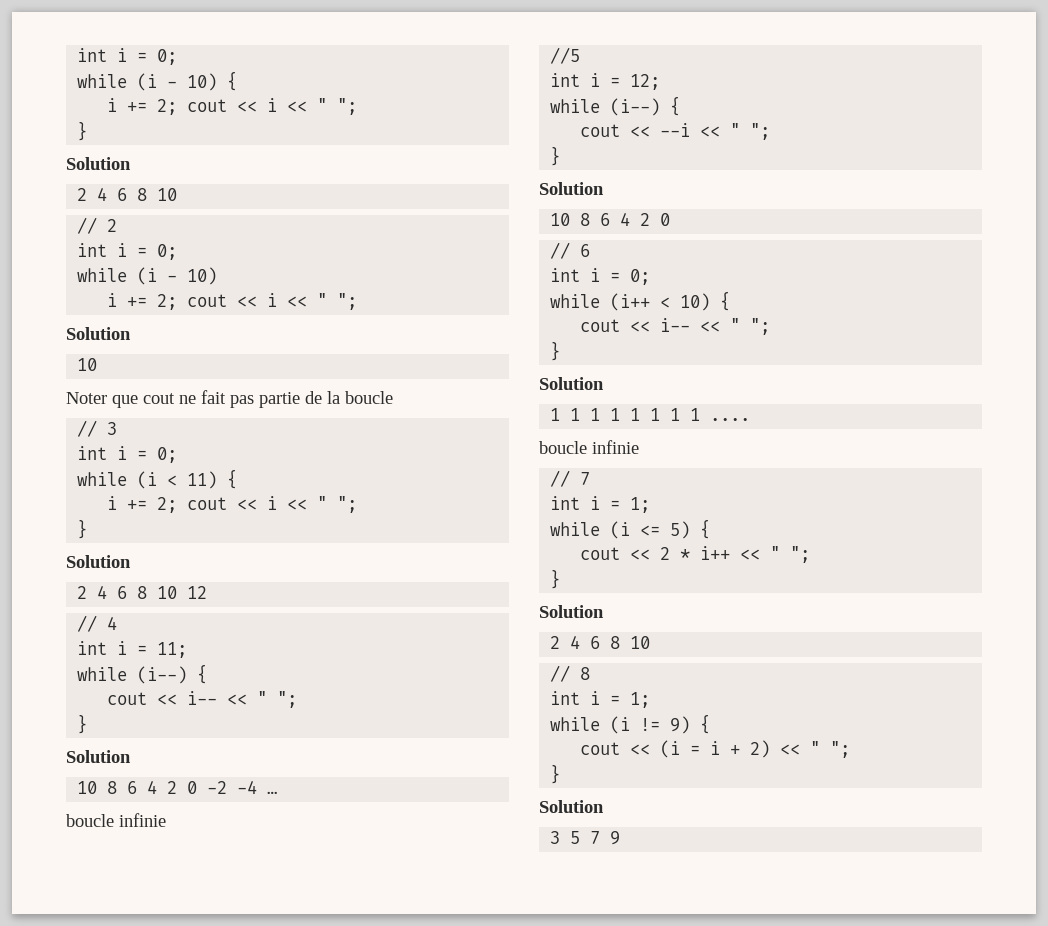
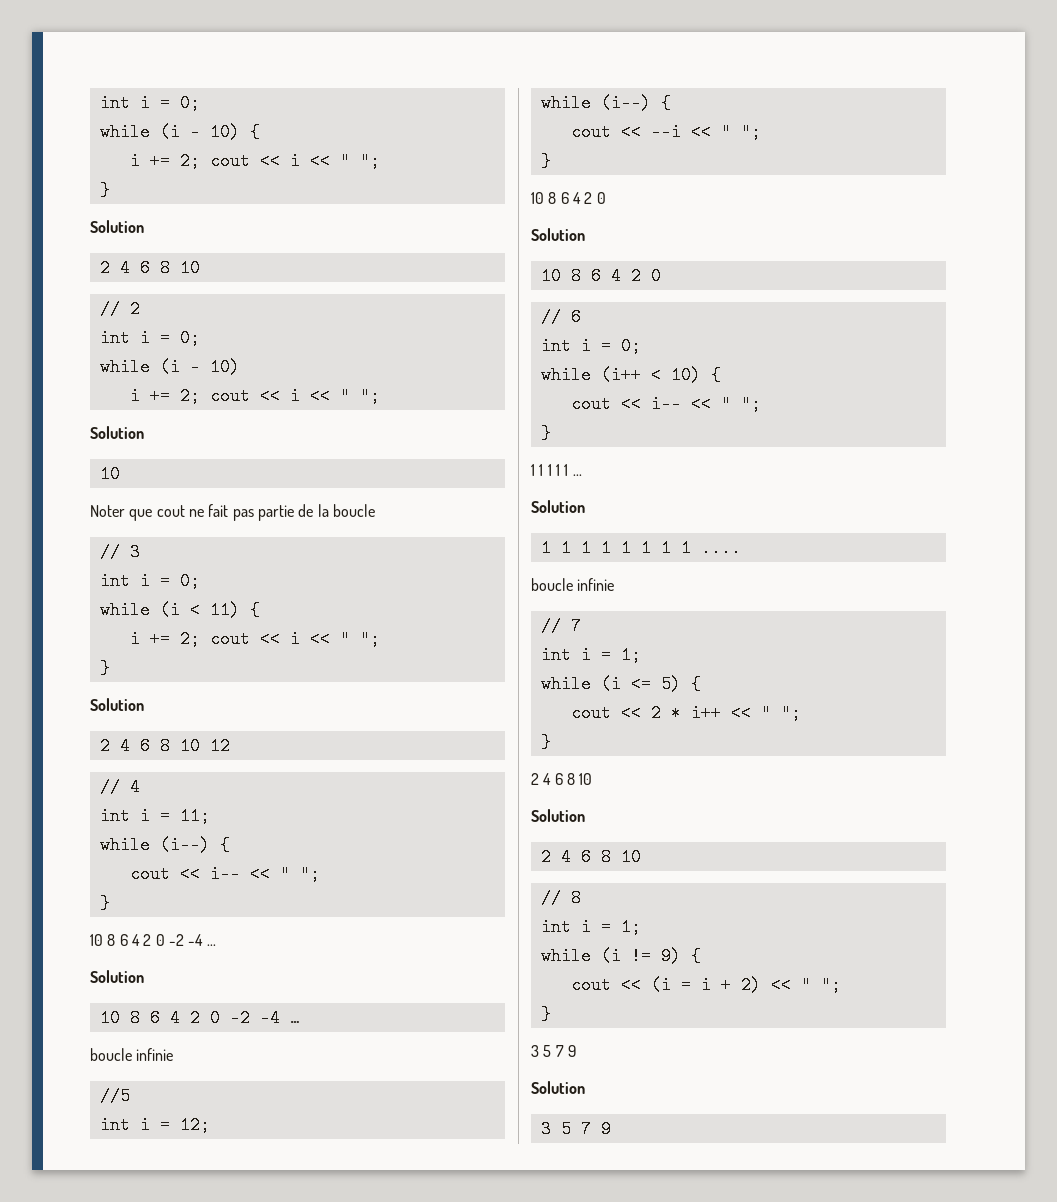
(88, 724) none -> [90,934,216,946] // 10 8 6 4 2 0 -2 -4 ...
(561, 156) none -> [531,192,606,204] // 10 8 6 4 2 0
(561, 351) none -> [531,464,582,476] // 1 1 1 1 1 ...
(561, 579) none -> [531,773,593,785] // 2 4 6 8 10
(561, 774) none -> [531,1045,576,1057] // 3 5 7 9

